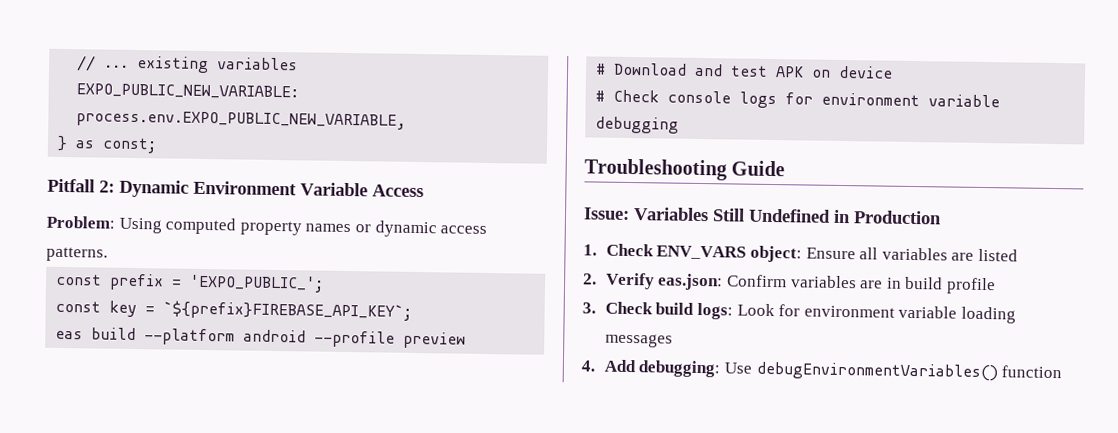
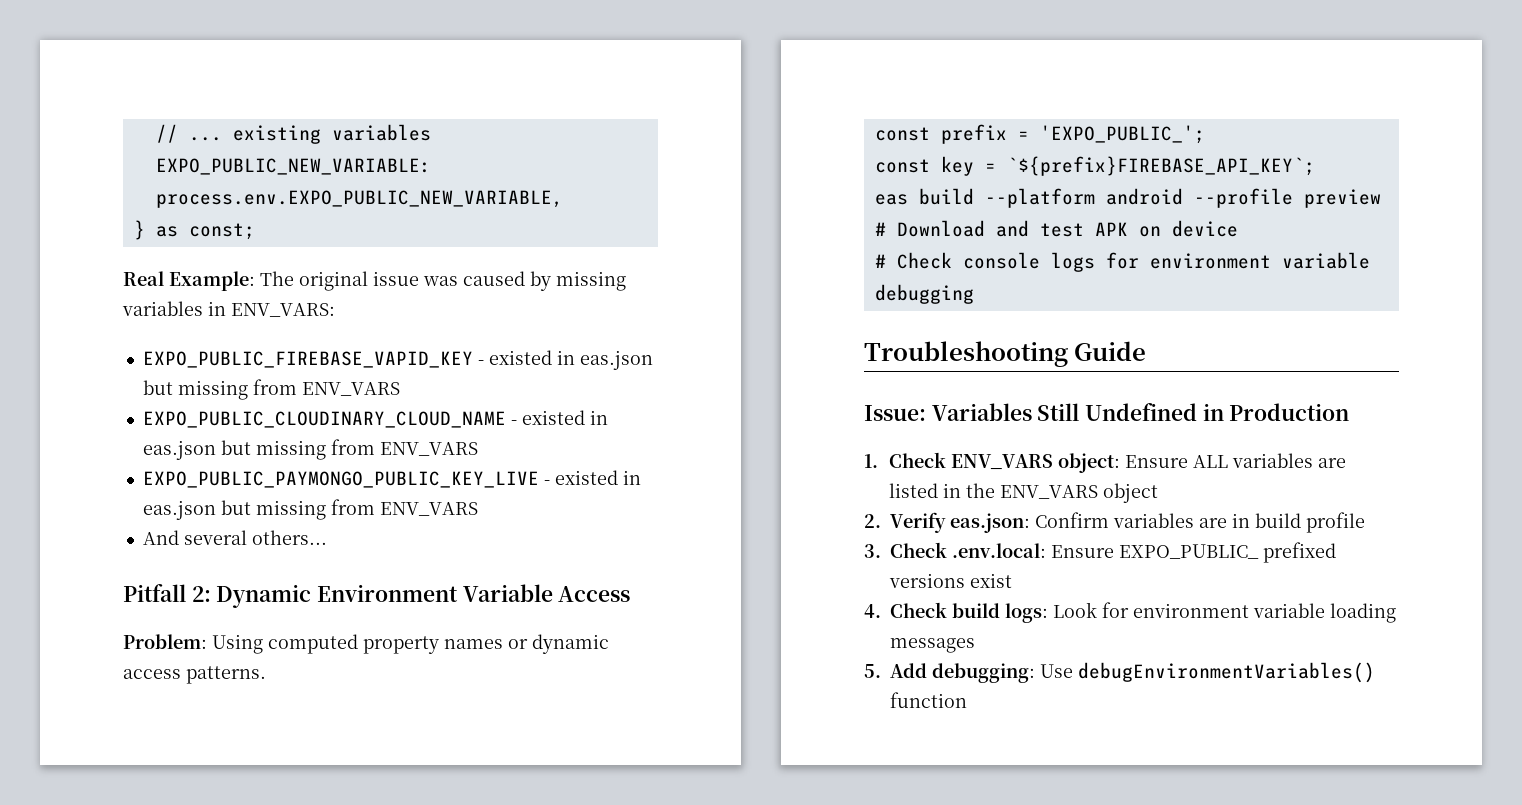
(158, 145) none -> [123,271,626,291] [122,301,335,317] [142,350,653,370] [142,379,400,400] [142,410,608,428] [142,439,478,460] [142,470,641,488] [142,499,478,520] [142,530,327,545] // Real Example: The original issue was caused by missing variables in ENV_VARS: // EXPO_PUBLIC_FIREBASE_VAPID_KEY - existed in eas.json but missing from ENV_VARS // EXPO_PUBLIC_CLOUDINARY_CLOUD_NAME - existed in eas.json but missing from ENV_VARS // EXPO_PUBLIC_PAYMONGO_PUBLIC_KEY_LIVE - existed in eas.json but missing from ENV_VARS // And several others...
[859,247,879,260] all -> [1193,455,1229,468] ALL
(1018, 255) none -> [943,483,1159,503] in the ENV_VARS object
(653, 308) none -> [952,542,1336,563] [889,573,1012,588] [864,602,947,618] .env.local: Ensure EXPO_PUBLIC_ prefixed versions exist // 4. Check
[581,360,595,372] 4. -> [864,664,881,678] 5.

